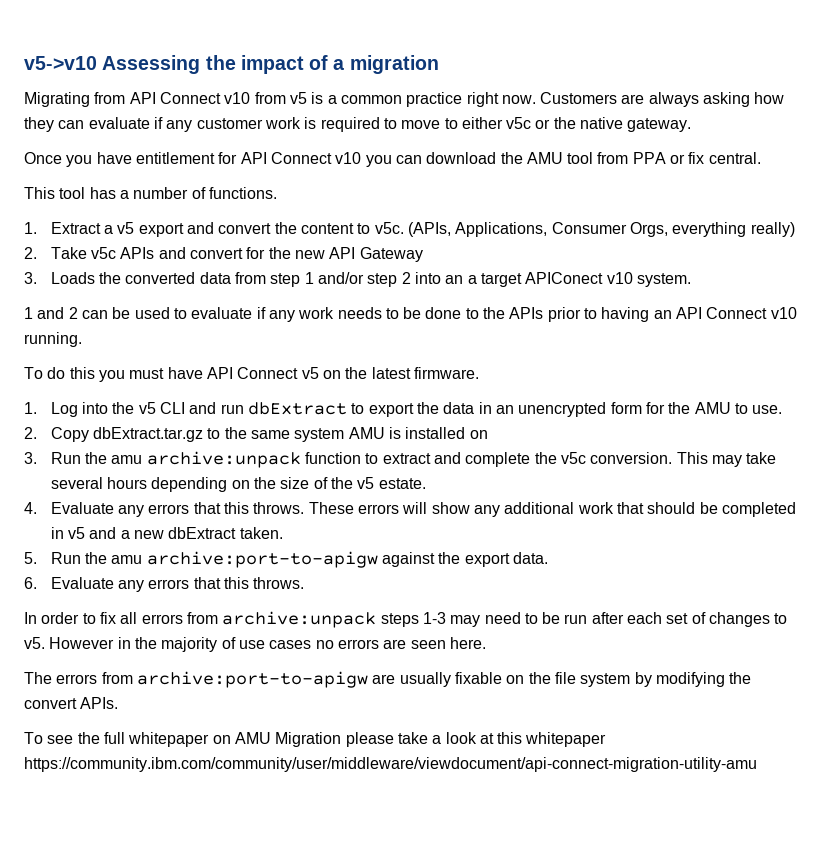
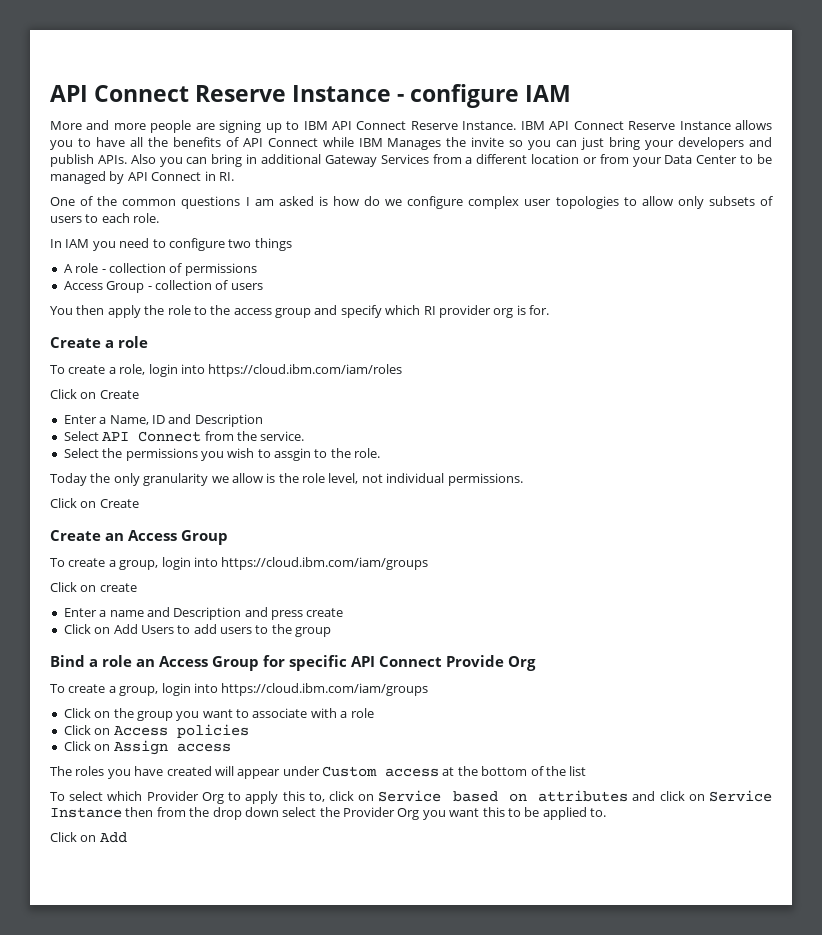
[24,55,439,74] [24,92,785,107] [24,117,692,132] [24,152,761,167] [24,187,277,199] [24,222,795,237] [24,247,423,262] [24,272,691,287] [24,307,797,322] [24,332,82,347] [24,367,479,382] [24,402,783,417] [24,427,488,442] [24,451,777,468] [50,477,426,492] [24,502,796,517] [50,527,283,539] [24,551,549,568] [24,577,305,592] [24,611,788,628] [24,637,486,652] [24,671,752,688] [24,697,119,709] [24,732,607,747] [24,757,757,772] v5->v10 Assessing the impact of a migration // Migrating from API Connect v10 from v5 is a common practice right now. Customers are always asking how they can evaluate if any customer work is required to move to either v5c or the native gateway. // Once you have entitlement for API Connect v10 you can download the AMU tool from PPA or fix central. // This tool has a number of functions. // 1. Extract a v5 export and convert the content to v5c. (APIs, Applications, Consumer Orgs, everything really) // 2. Take v5c APIs and convert for the new API Gateway // 3. Loads the converted data from step 1 and/or step 2 into an a target APIConect v10 system. // 1 and 2 can be used to evaluate if any work needs to be done to the APIs prior to having an API Connect v10 running. // To do this you must have API Connect v5 on the latest firmware. // 1. Log into the v5 CLI and run dbExtract to export the data in an unencrypted form for the AMU to use. // 2. Copy dbExtract.tar.gz to the same system AMU is installed on // 3. Run the amu archive:unpack function to extract and complete the v5c conversion. This may take several hours depending on the size of the v5 estate. // 4. Evaluate any errors that this throws. These errors will show any additional work that should be completed in v5 and a new dbExtract taken. // 5. Run the amu archive:port-to-apigw against the export data. // 6. Evaluate any errors that this throws. // In order to fix all errors from archive:unpack steps 1-3 may need to be run after each set of changes to v5. However in the majority of use cases no errors are seen here. // The errors from archive:port-to-apigw are usually fixable on the file system by modifying the convert APIs. // To see the full whitepaper on AMU Migration please take a look at this whitepaper https://community.ibm.com/community/user/middleware/viewdocument/api-connect-migration-utility-amu -> [50,84,572,108] [50,120,773,133] [50,137,773,150] [50,154,773,167] [50,171,234,184] [50,196,774,209] [50,213,160,223] [50,238,292,251] [63,263,257,276] [63,280,263,293] [50,305,549,318] [50,336,148,348] [50,364,403,377] [50,389,139,399] [63,414,263,427] [63,431,305,442] [63,448,381,461] [50,473,523,486] [50,498,139,508] [50,530,228,545] [50,557,429,570] [50,582,137,592] [63,607,344,620] [63,624,332,637] [50,655,536,671] [50,683,429,696] [63,708,374,721] [63,724,249,738] [63,740,231,755] [50,766,587,779] [50,790,772,804] [50,807,606,820] [50,832,127,843] API Connect Reserve Instance - configure IAM // More and more people are signing up to IBM API Connect Reserve Instance. IBM API Connect Reserve Instance allows you to have all the benefits of API Connect while IBM Manages the invite so you can just bring your developers and publish APIs. Also you can bring in additional Gateway Services from a different location or from your Data Center to be managed by API Connect in RI. // One of the common questions I am asked is how do we configure complex user topologies to allow only subsets of users to each role. // In IAM you need to configure two things // A role - collection of permissions // Access Group - collection of users // You then apply the role to the access group and specify which RI provider org is for. // Create a role // To create a role, login into https://cloud.ibm.com/iam/roles // Click on Create // Enter a Name, ID and Description // Select API Connect from the service. // Select the permissions you wish to assgin to the role. // Today the only granularity we allow is the role level, not individual permissions. // Click on Create // Create an Access Group // To create a group, login into https://cloud.ibm.com/iam/groups // Click on create // Enter a name and Description and press create // Click on Add Users to add users to the group // Bind a role an Access Group for specific API Connect Provide Org // To create a group, login into https://cloud.ibm.com/iam/groups // Click on the group you want to associate with a role // Click on Access policies // Click on Assign access // The roles you have created will appear under Custom access at the bottom of the list // To select which Provider Org to apply this to, click on Service based on attributes and click on Service Instance then from the drop down select the Provider Org you want this to be applied to. // Click on Add

